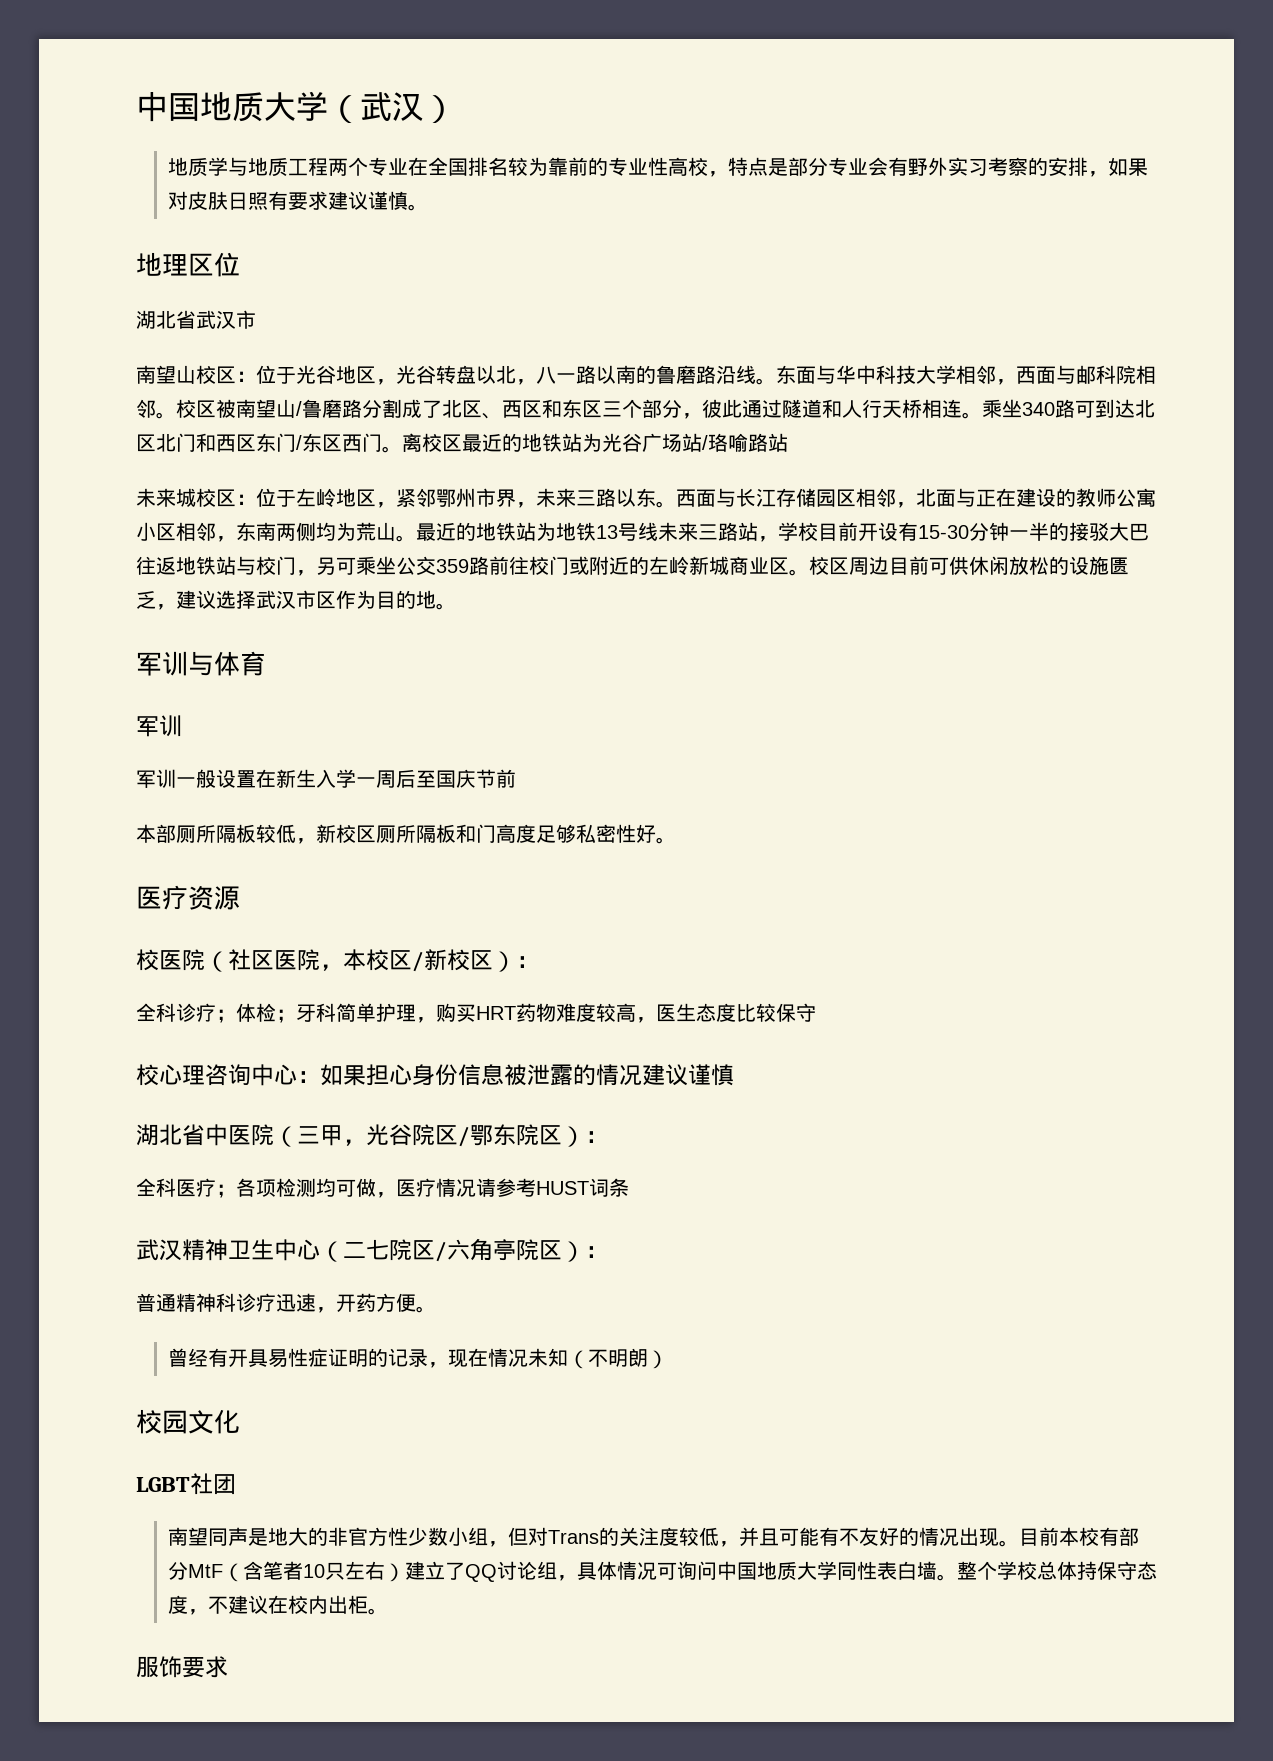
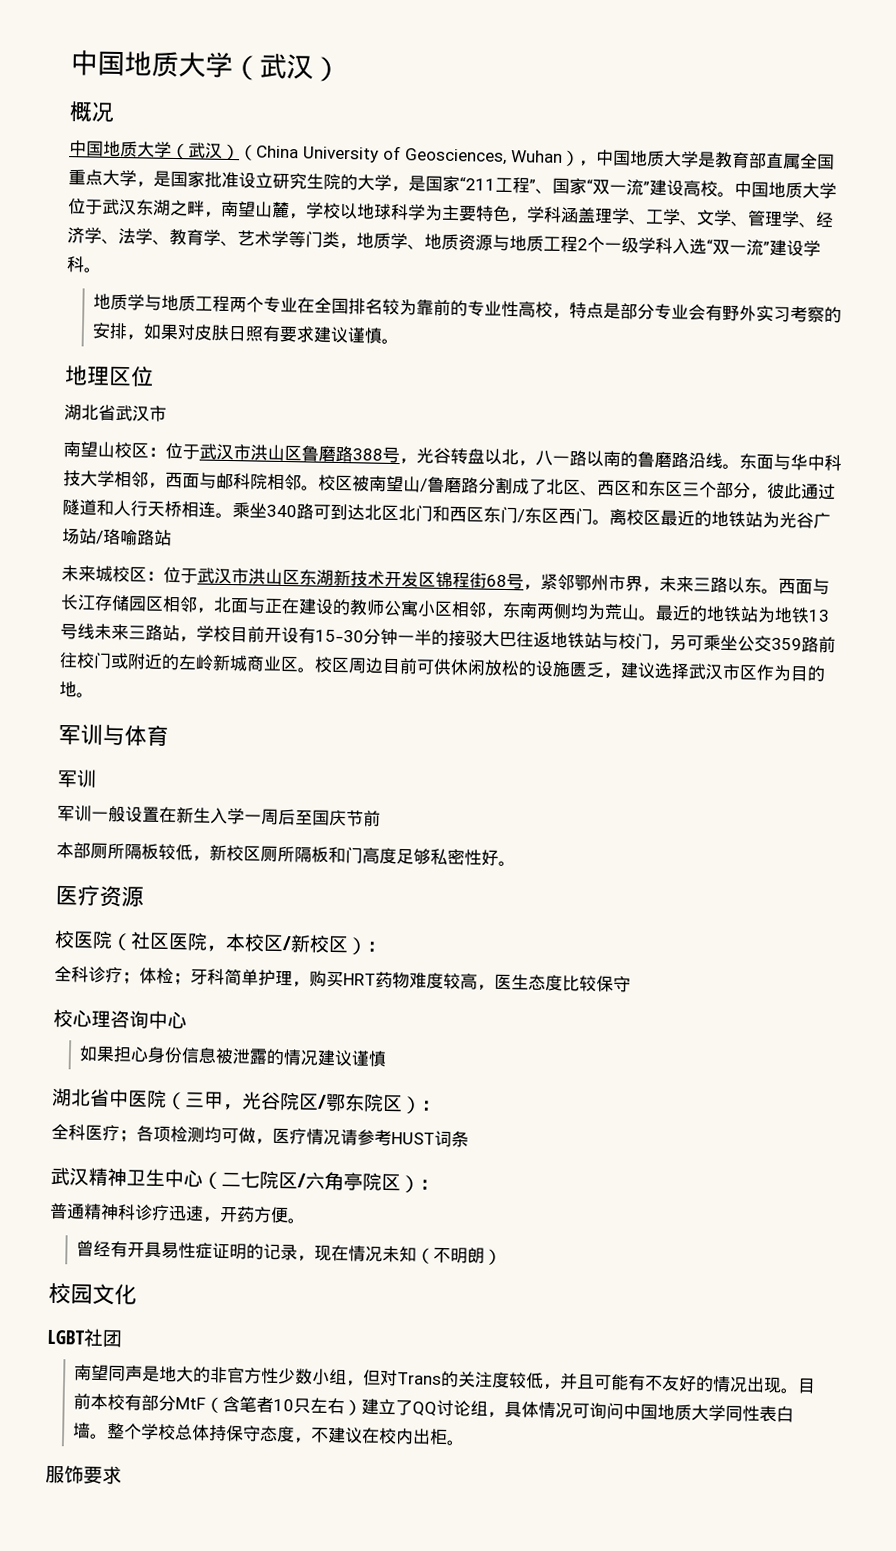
[136,91,456,123] 中国地质大学（武汉） -> [70,50,341,82] [69,101,115,122] [69,140,835,170] [68,169,837,199] [68,198,834,228] [67,227,821,257] [66,256,102,273] 中国地质大学（武汉） // 概况 // 中国地质大学（武汉）（China University of Geosciences, Wuhan），中国地质大学是教育部直属全国重点大学，是国家批准设立研究生院的大学，是国家“211工程”、国家“双一流”建设高校。中国地质大学位于武汉东湖之畔，南望山麓，学校以地球科学为主要特色，学科涵盖理学、工学、文学、管理学、经济学、法学、教育学、艺术学等门类，地质学、地质资源与地质工程2个一级学科入选“双一流”建设学科。
[296,365,376,384] 光谷地区 -> [199,443,400,464] 武汉市洪山区鲁磨路388号
[296,488,376,507] 左岭地区 -> [197,567,524,590] 武汉市洪山区东湖新技术开发区锦程街68号
[297,1071,320,1083] ： -> (187, 1020) //

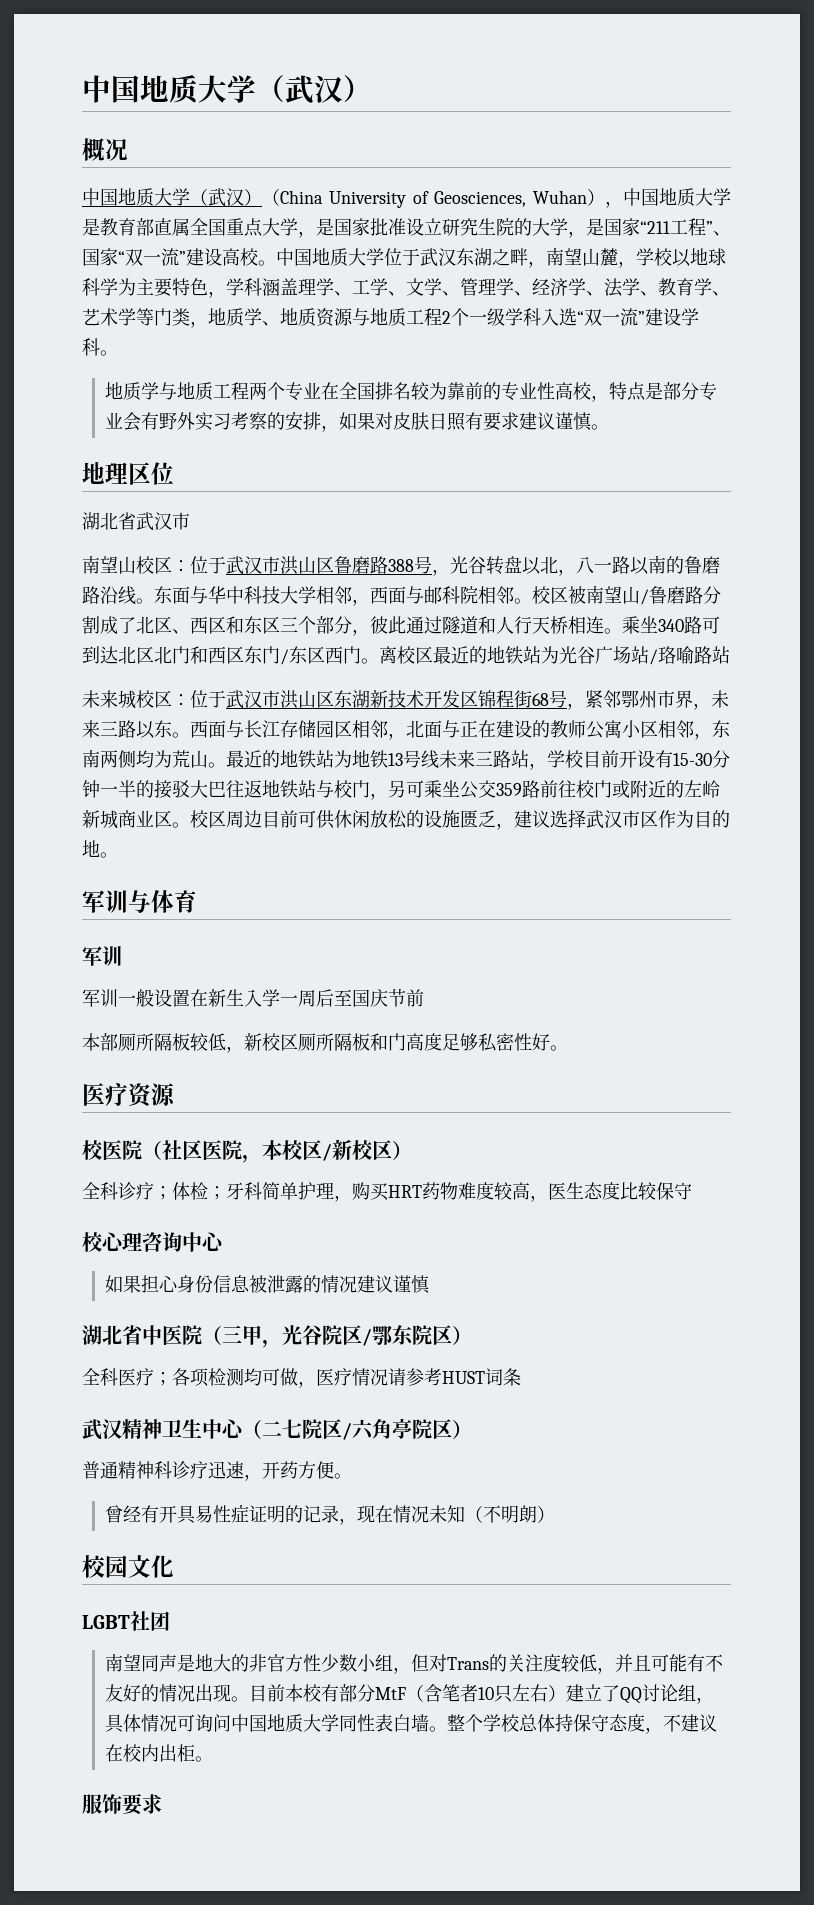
[366,941,386,952] ： -> (412, 1150) none
[420,1100,441,1111] ： -> (472, 1335) none
[419,1179,439,1190] ： -> (472, 1429) none

